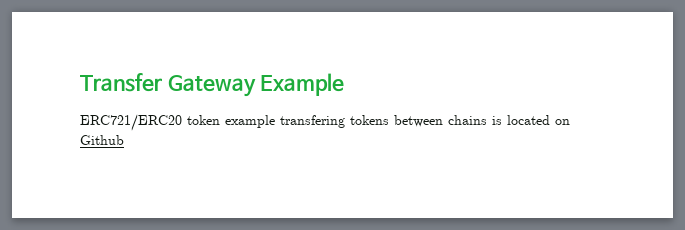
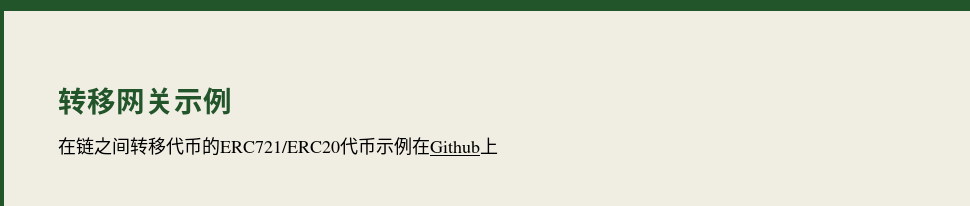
[80,73,345,97] [80,114,570,131] [80,135,124,145] Transfer Gateway Example // ERC721/ERC20 token example transfering tokens between chains is located on Github -> [58,87,232,115] [58,137,498,156] 转移网关示例 // 在链之间转移代币的ERC721/ERC20代币示例在Github上

